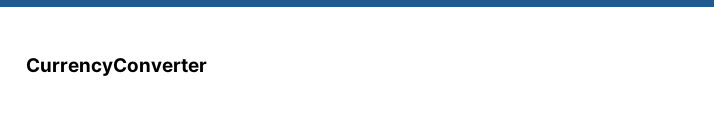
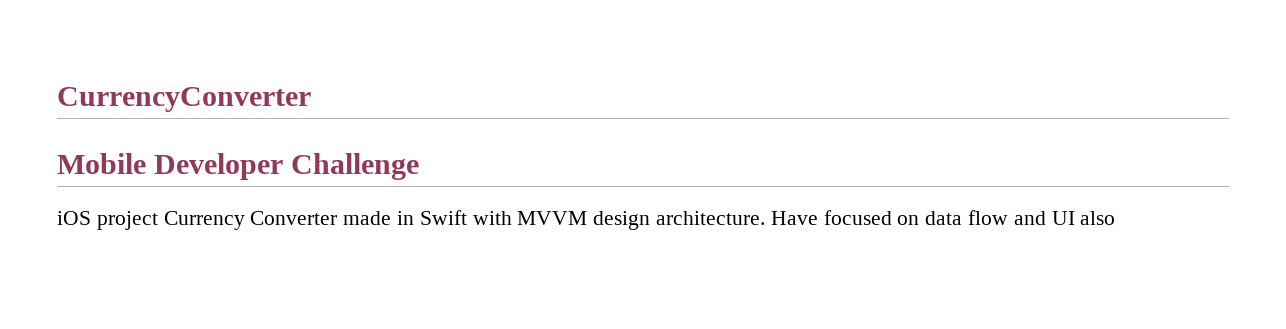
(207, 67) none -> [57,153,420,180] [57,210,1116,230] // Mobile Developer Challenge // iOS project Currency Converter made in Swift with MVVM design architecture. Have focused on data flow and UI also

